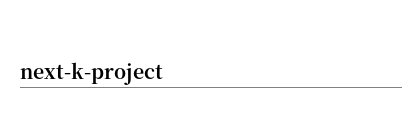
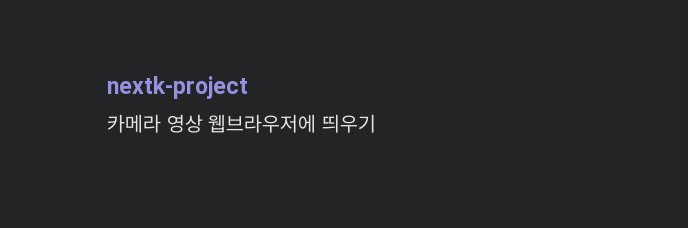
[20,62,163,85] next-k-project -> [107,76,248,99] [107,114,376,133] nextk-project // 카메라 영상 웹브라우저에 띄우기

